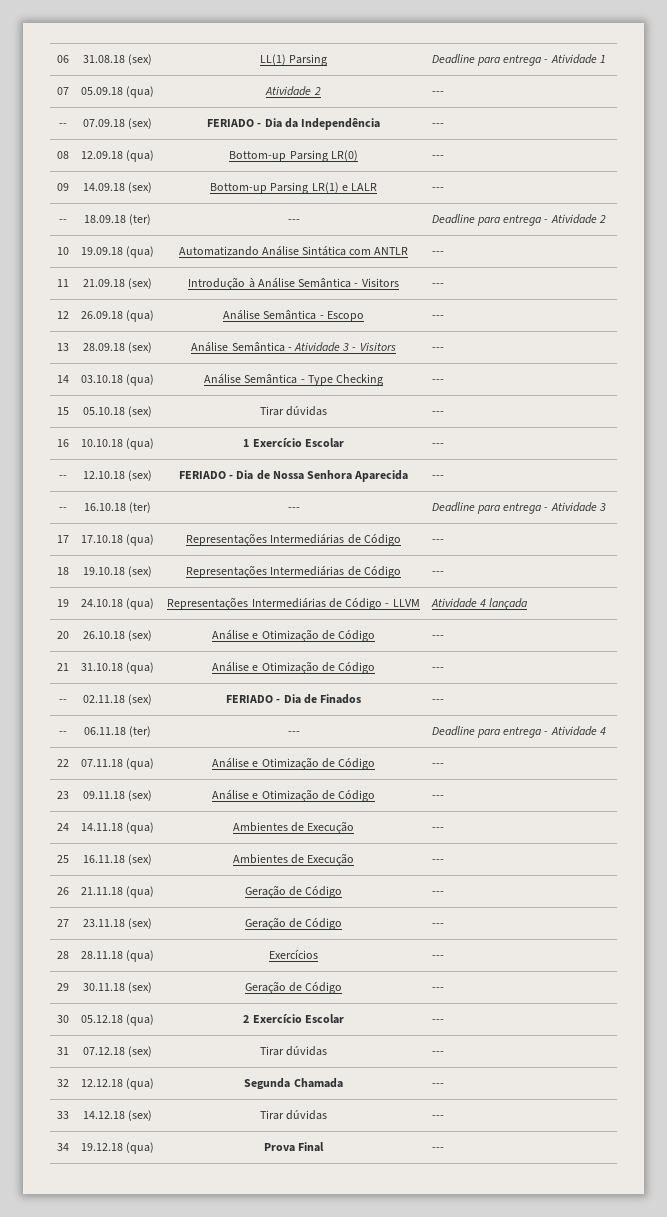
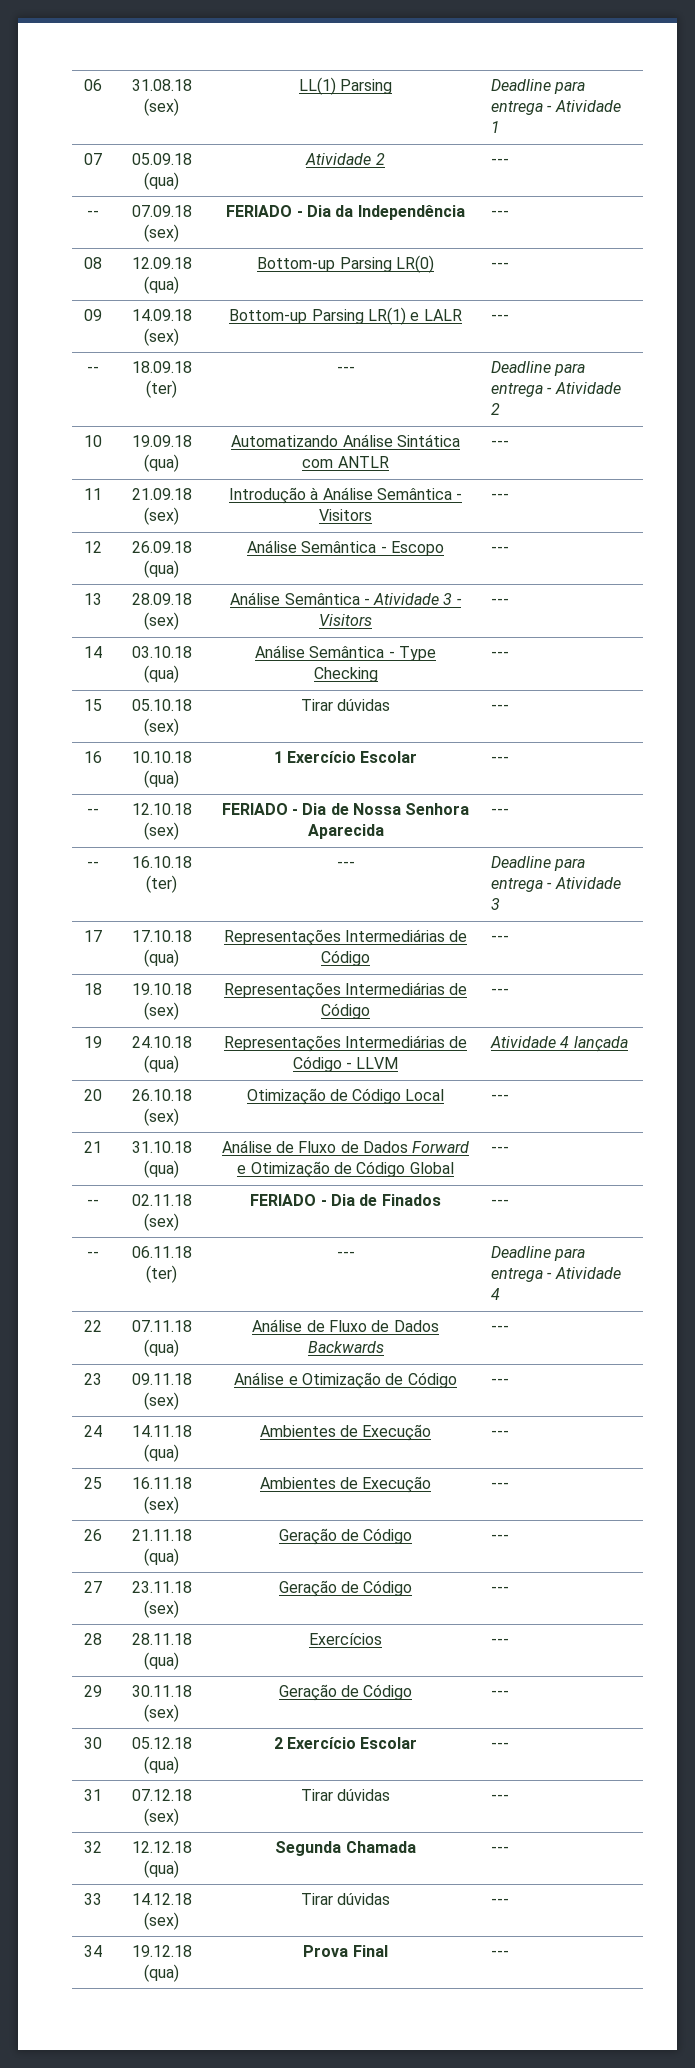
[212,629,375,642] Análise e Otimização de Código -> [246,1088,445,1105] Otimização de Código Local
[252,661,375,674] e Otimização de Código -> [276,1141,470,1153] [237,1161,454,1178] de Fluxo de Dados Forward e Otimização de Código Global
[252,757,375,770] e Otimização de Código -> [306,1320,439,1332] [307,1341,384,1353] de Fluxo de Dados Backwards

